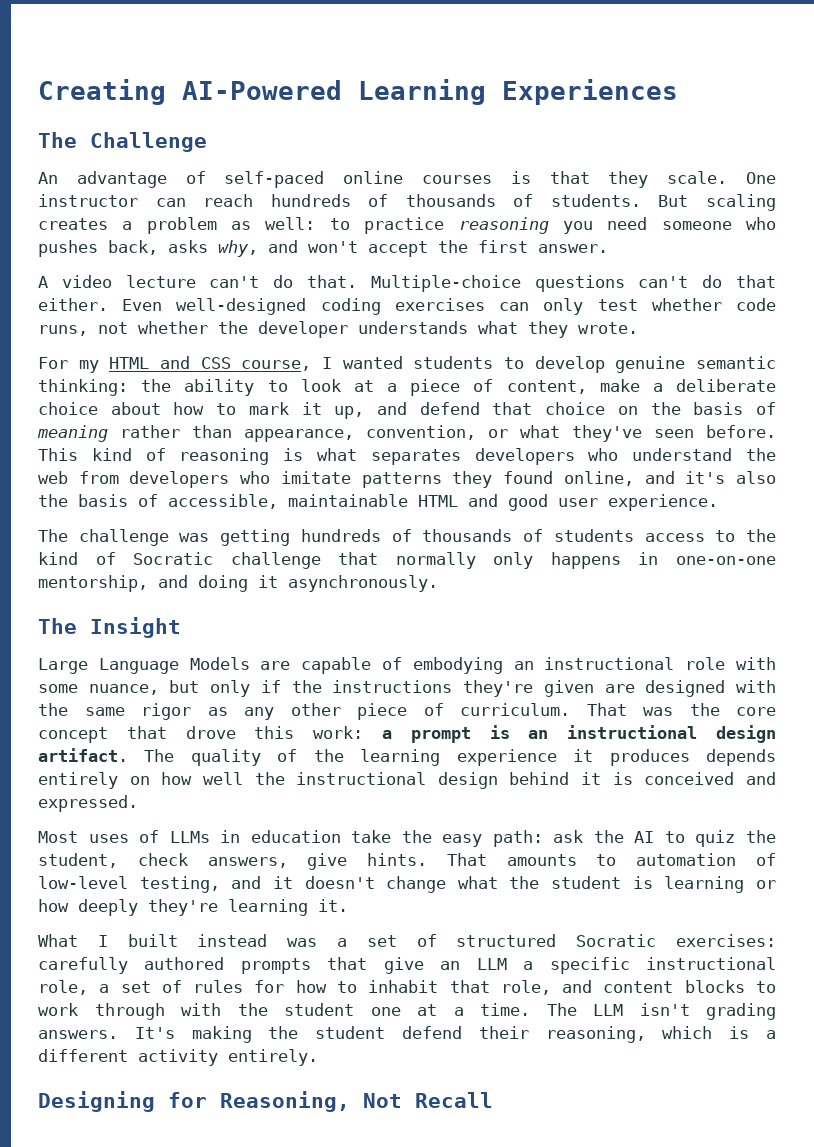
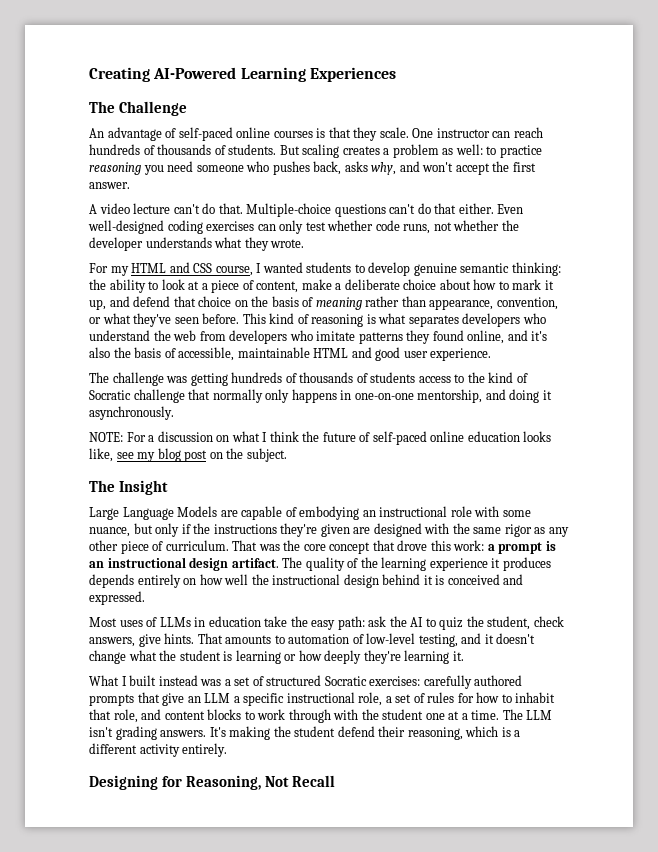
(438, 583) none -> [89,431,552,445] [89,448,287,462] // NOTE: For a discussion on what I think the future of self-paced online education looks like, see my blog post on the subject.

